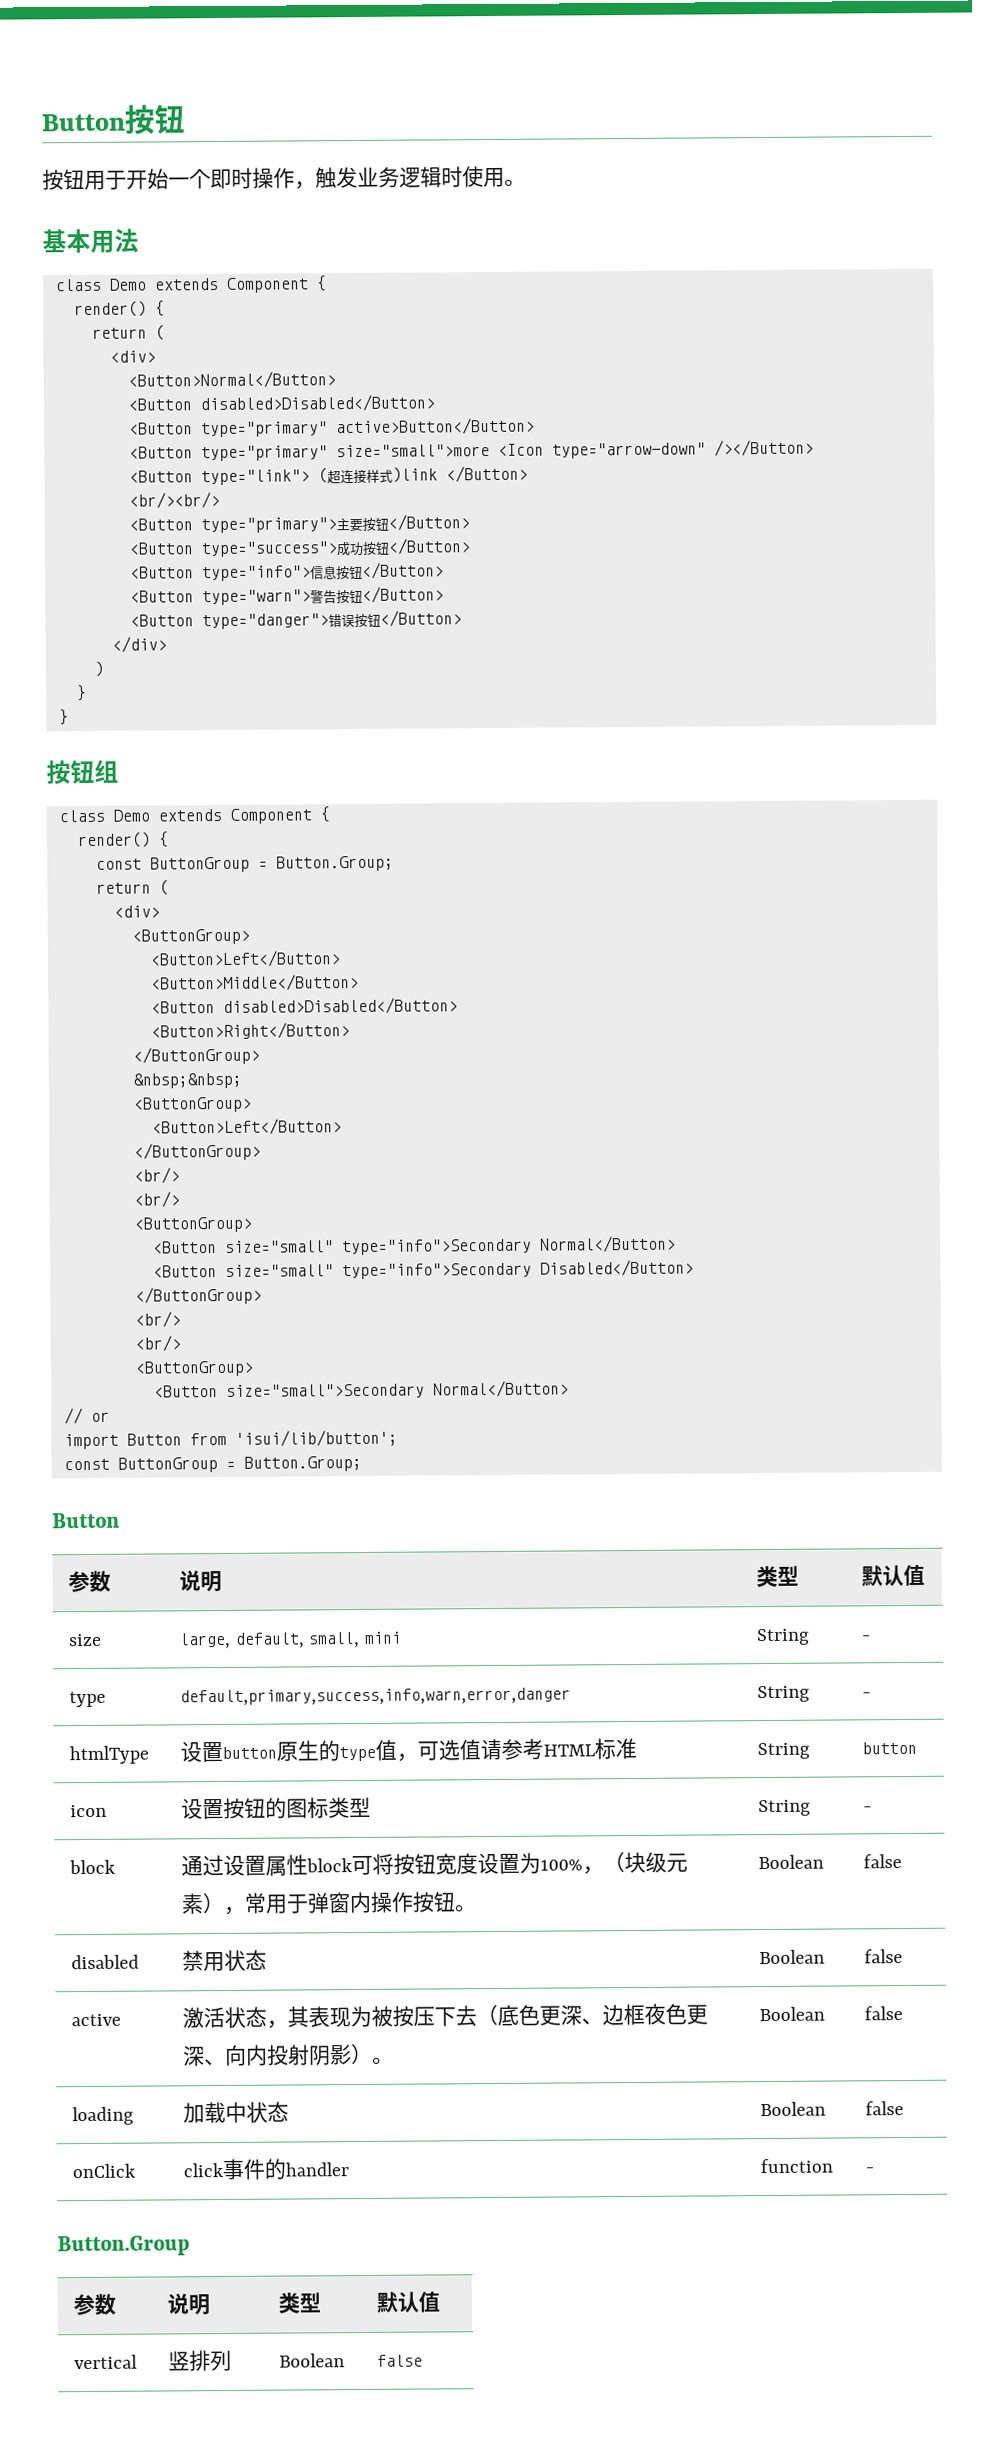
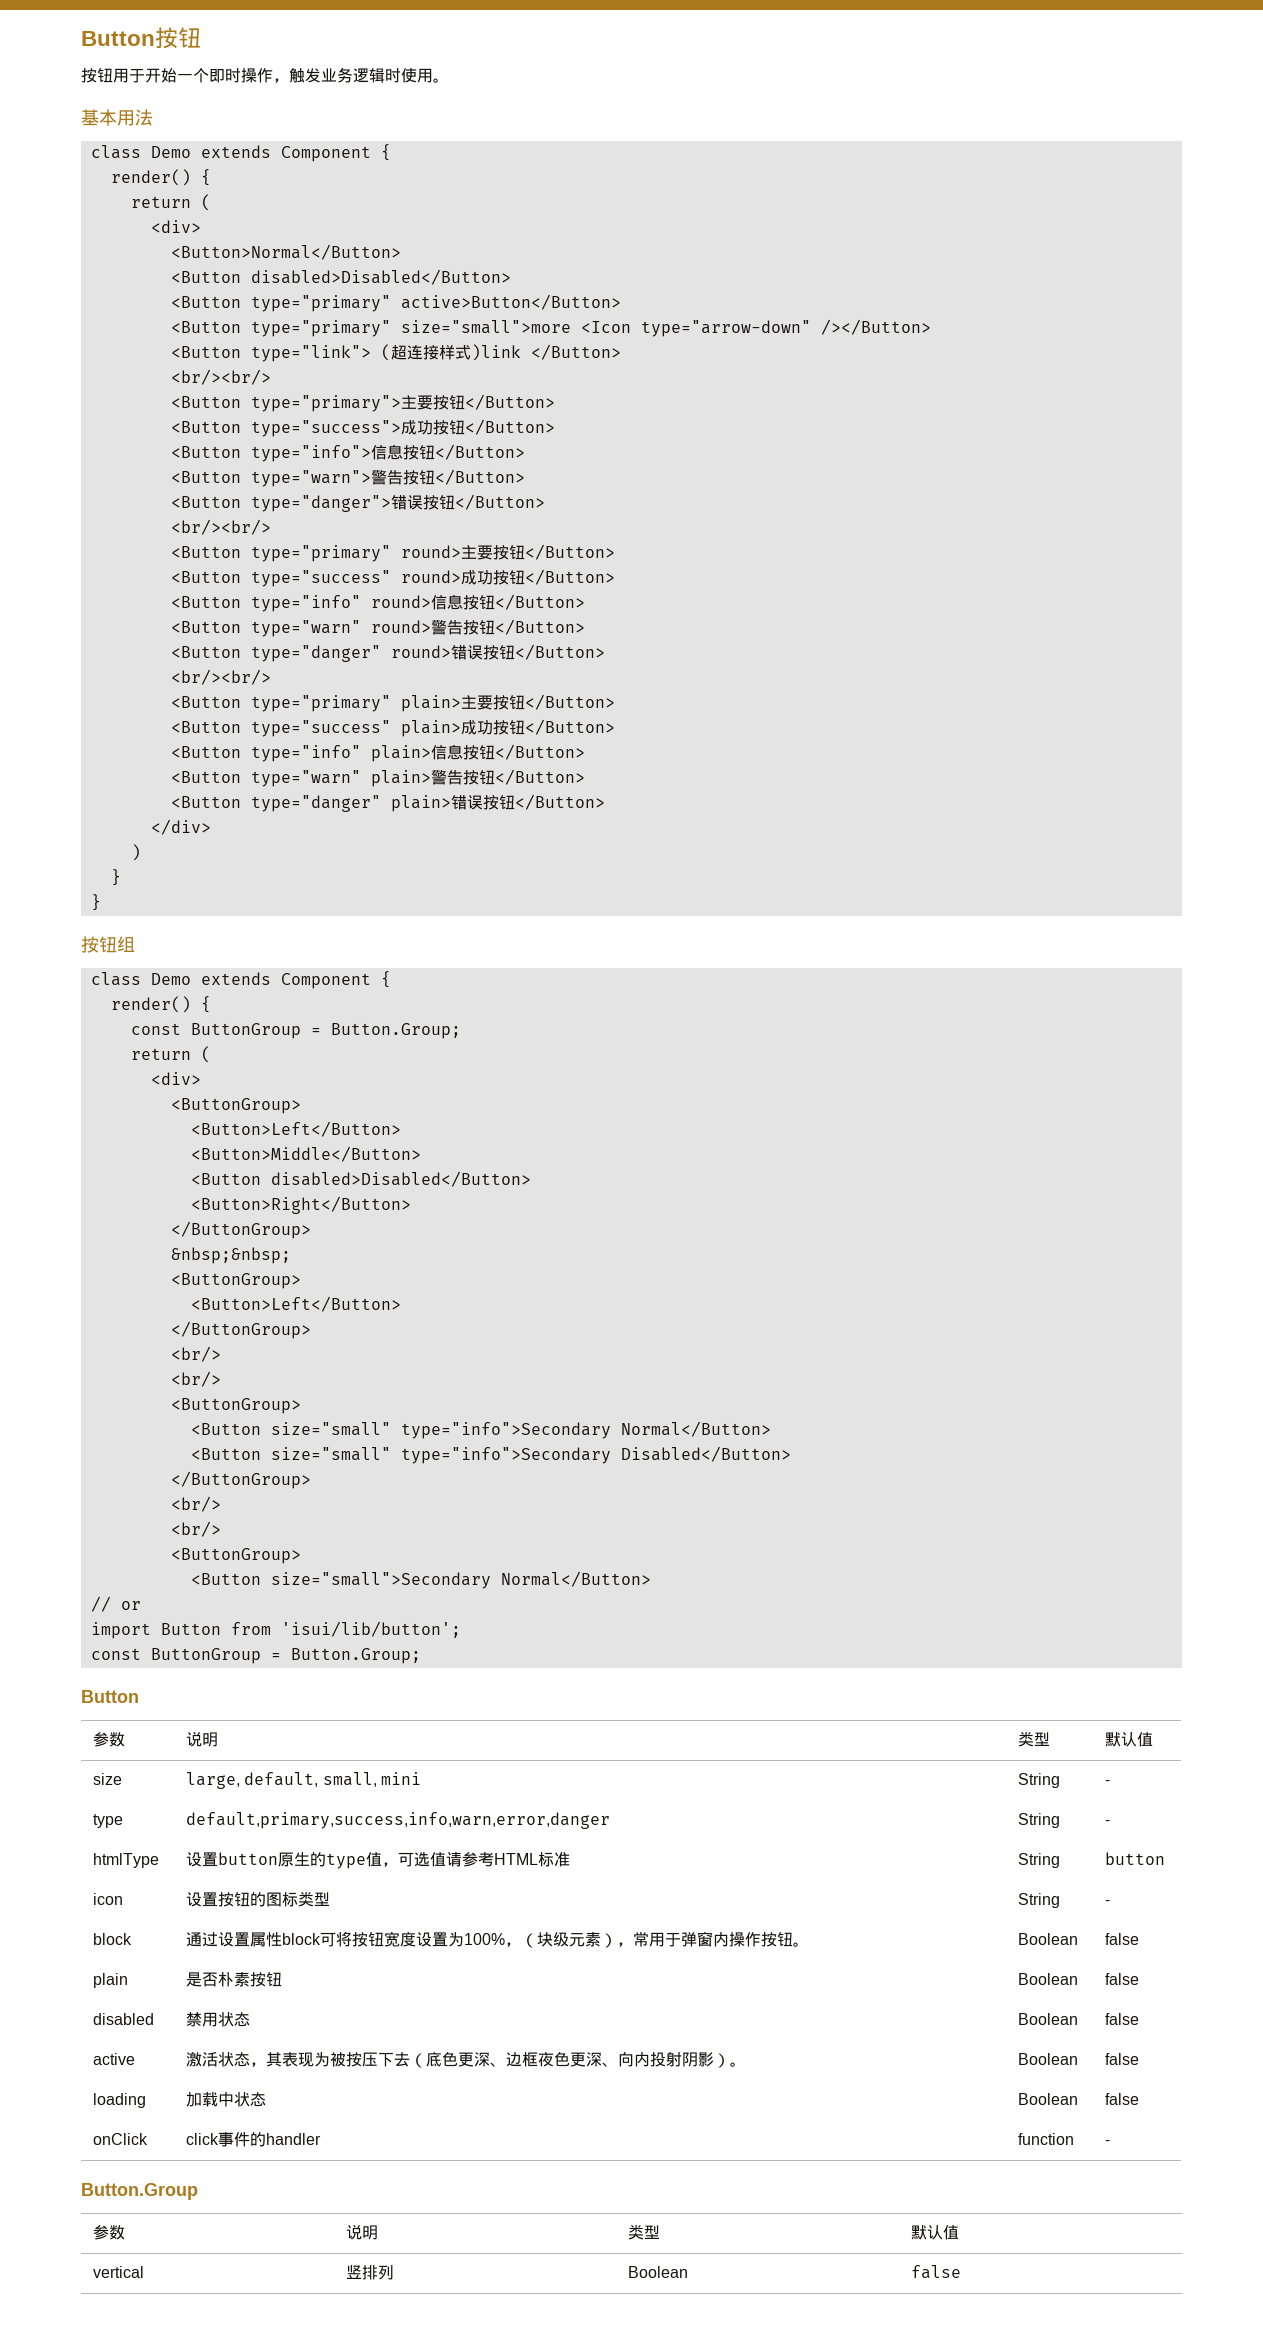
(462, 618) none -> [170,519,271,535] [170,544,615,562] [170,569,615,587] [170,594,585,612] [170,619,585,637] [170,644,605,662] [170,669,271,685] [170,694,615,712] [170,719,615,737] [170,744,585,762] [170,769,585,787] [170,794,605,812] // <br/><br/> // <Button type="primary" round>主要按钮</Button> // <Button type="success" round>成功按钮</Button> // <Button type="info" round>信息按钮</Button> // <Button type="warn" round>警告按钮</Button> // <Button type="danger" round>错误按钮</Button> // <br/><br/> // <Button type="primary" plain>主要按钮</Button> // <Button type="success" plain>成功按钮</Button> // <Button type="info" plain>信息按钮</Button> // <Button type="warn" plain>警告按钮</Button> // <Button type="danger" plain>错误按钮</Button>
(902, 1861) none -> [93,1973,129,1988] [186,1972,283,1987] [1018,1973,1079,1985] [1105,1973,1140,1985] // plain | 是否朴素按钮 | Boolean | false

